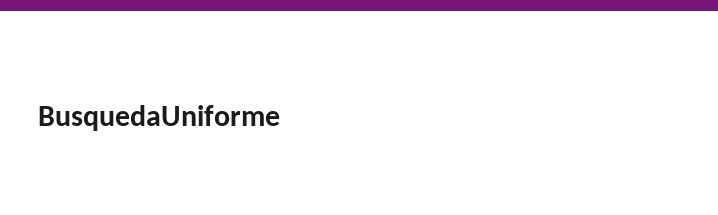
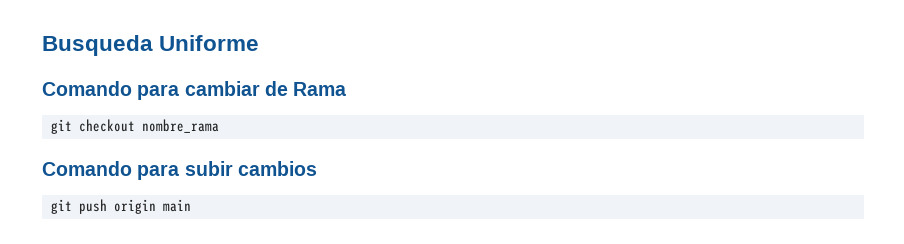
[38,105,280,131] BusquedaUniforme -> [42,35,260,56] [42,81,347,100] [50,119,219,134] [42,161,317,180] [50,199,191,214] Busqueda Uniforme // Comando para cambiar de Rama // git checkout nombre_rama // Comando para subir cambios // git push origin main

